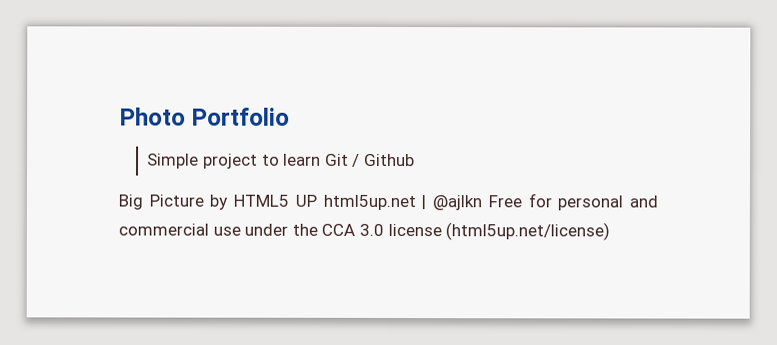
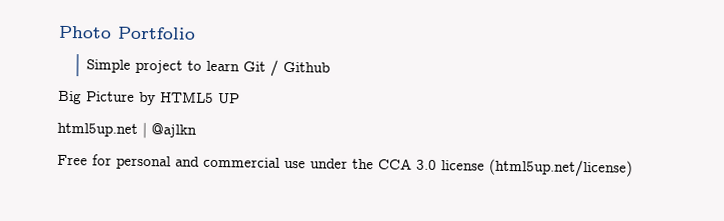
(317, 200) none -> (240, 98) //
(483, 203) none -> (197, 130) //

